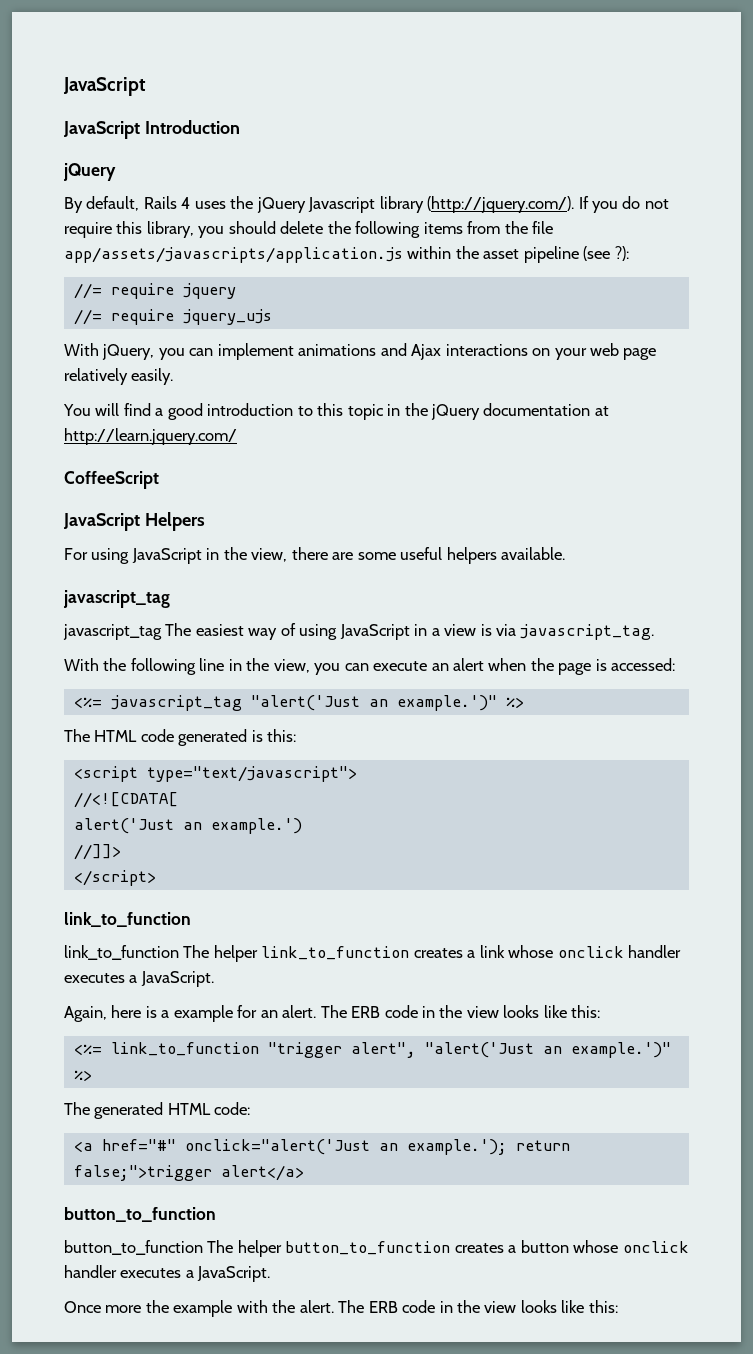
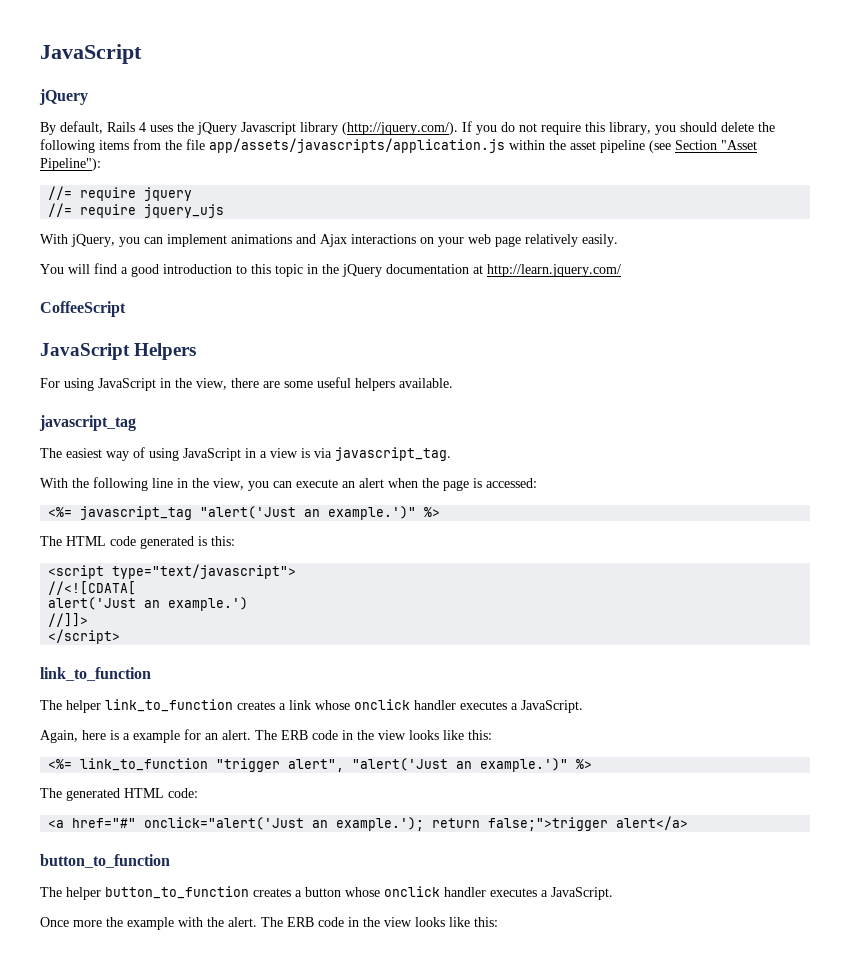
[63,77,146,96] [63,120,240,139] JavaScript // JavaScript Introduction -> [40,44,142,64] JavaScript
[614,246,629,261] ?): -> [675,140,757,150] [40,158,101,171] Section "Asset Pipeline"):
[63,624,162,640] javascript_tag -> (136, 423) none
[64,945,179,960] link_to_function -> (151, 674) none
[64,1240,203,1255] button_to_function -> (170, 861) none

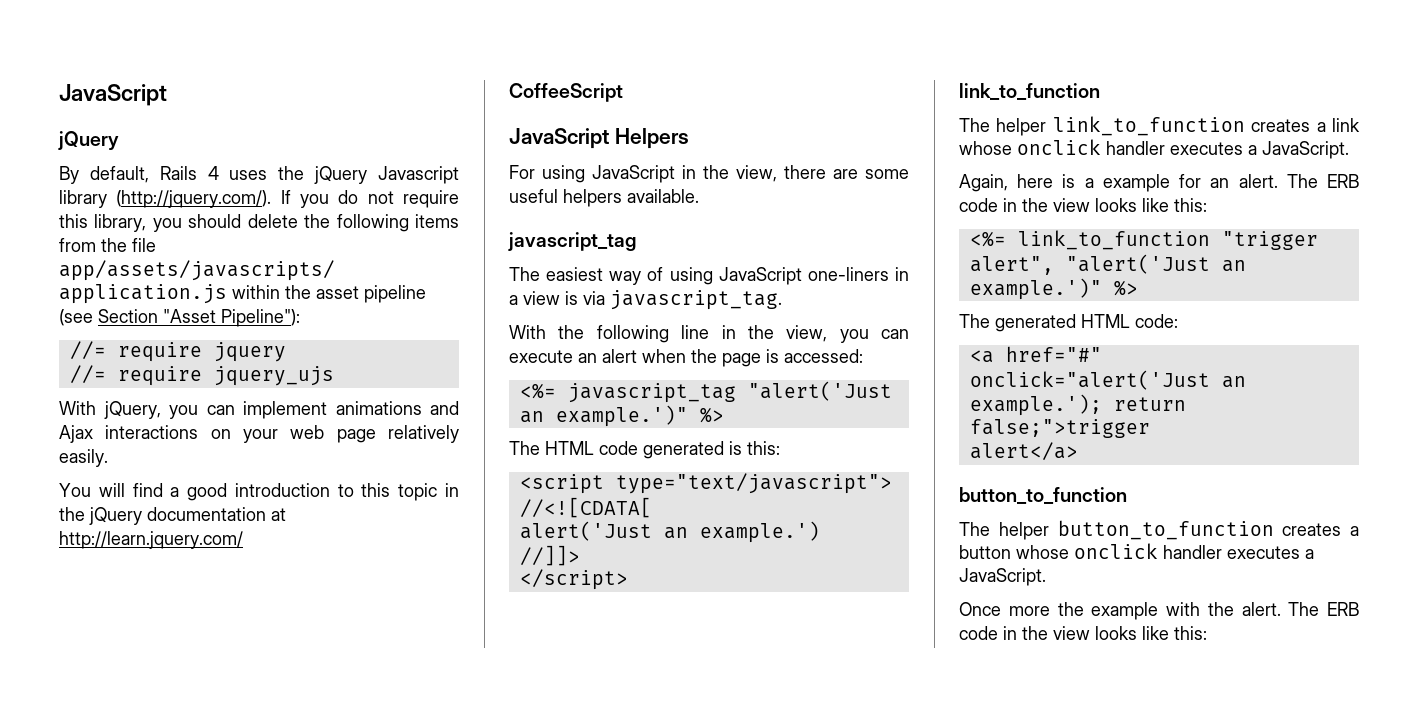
(241, 454) none -> [807,267,889,281] one-liners
(609, 824) none -> (1150, 428) //

